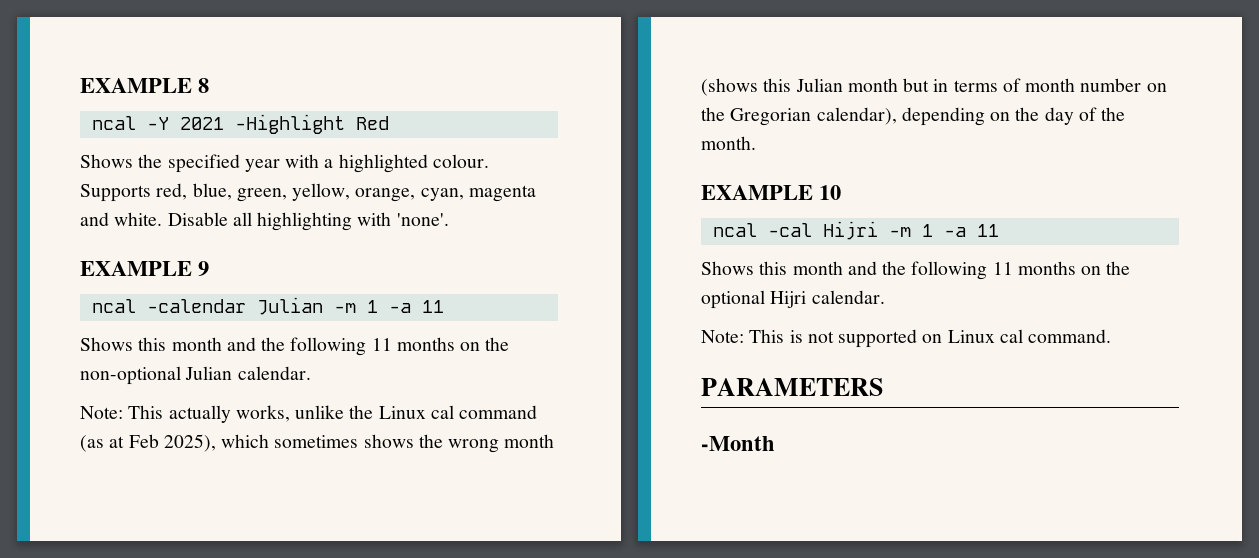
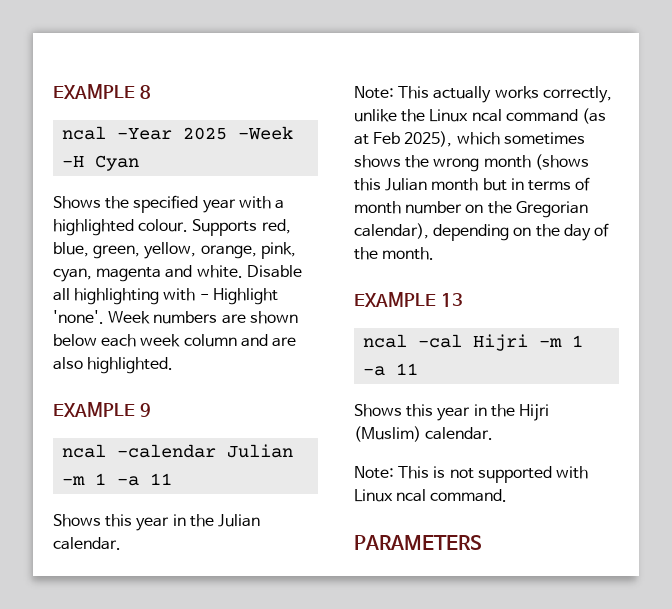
[146,114,389,134] -Y 2021 -Highlight Red -> [117,126,294,140] [62,155,140,171] -Year 2025 -Week -H Cyan
(416, 195) none -> [260,242,296,259] pink,
(392, 219) none -> [199,288,278,305] - Highlight
(449, 219) none -> [108,311,298,324] [53,334,296,347] [53,357,174,374] Week numbers are shown below each week column and are also highlighted.
[171,337,510,356] [80,366,181,385] month and the following 11 months on the non-optional -> [136,514,214,531] year in the
[235,405,290,422] works, -> [494,86,612,103] works correctly,
[430,405,454,419] cal -> [471,109,502,122] ncal
[819,185,842,200] 10 -> [440,293,463,307] 13
[792,261,1131,280] [701,290,807,309] month and the following 11 months on the optional Hijri -> [437,404,549,421] [354,426,421,442] year in the Hijri (Muslim)
[922,329,1023,343] on Linux cal -> [555,466,588,479] [354,489,427,502] with Linux ncal
[701,436,775,451] // -Month -> (482, 542) none

